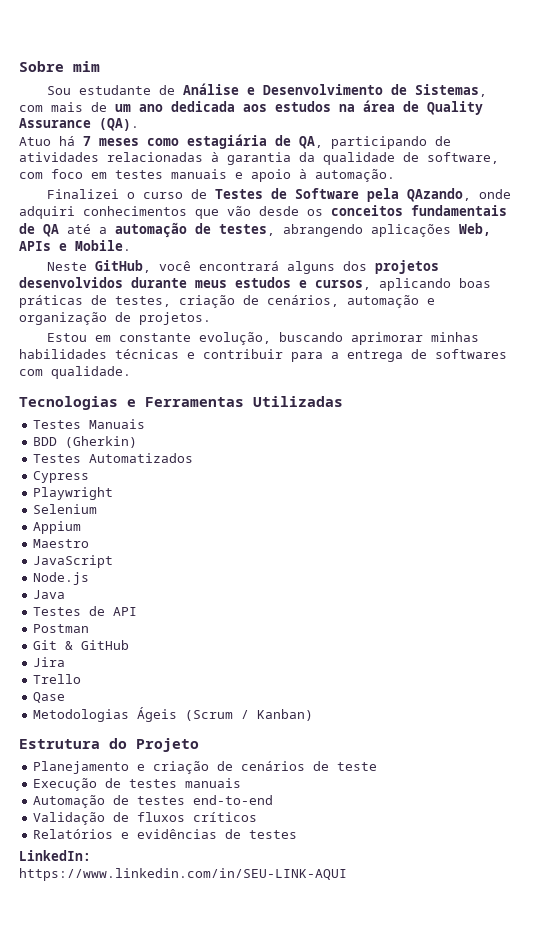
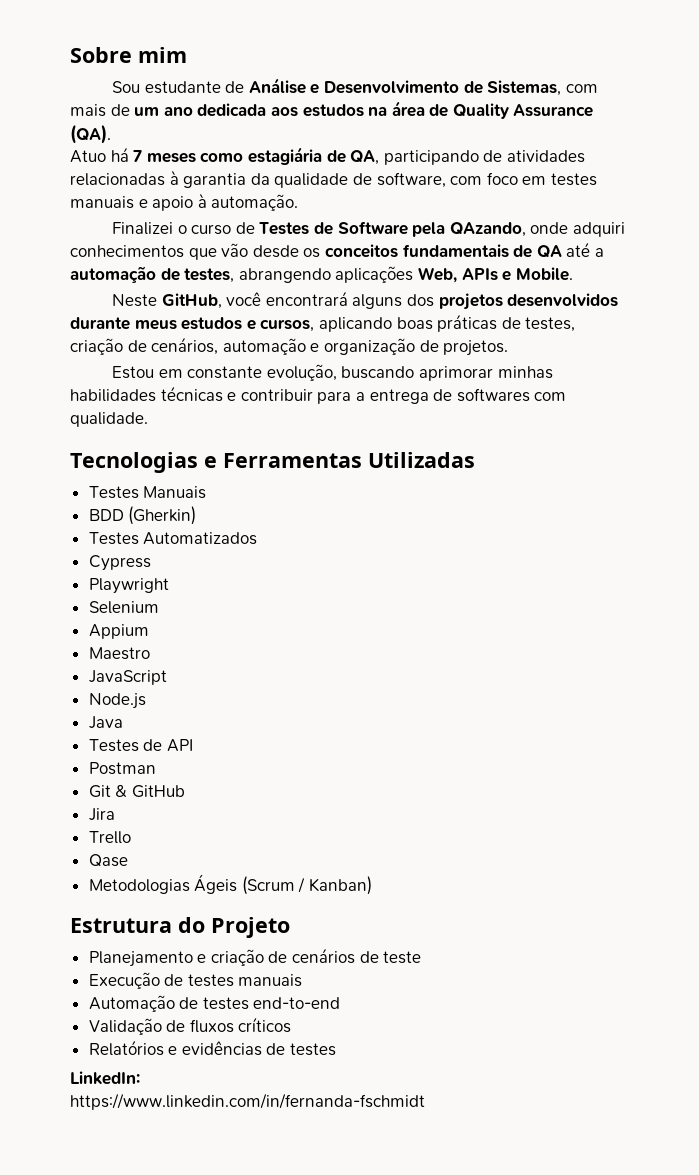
[19,868,347,881] https://www.linkedin.com/in/SEU-LINK-AQUI -> [70,1093,425,1110] https://www.linkedin.com/in/fernanda-fschmidt

